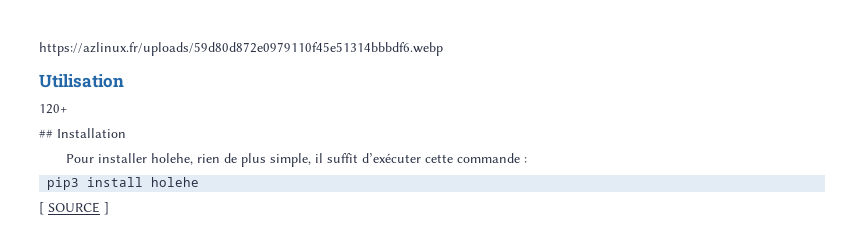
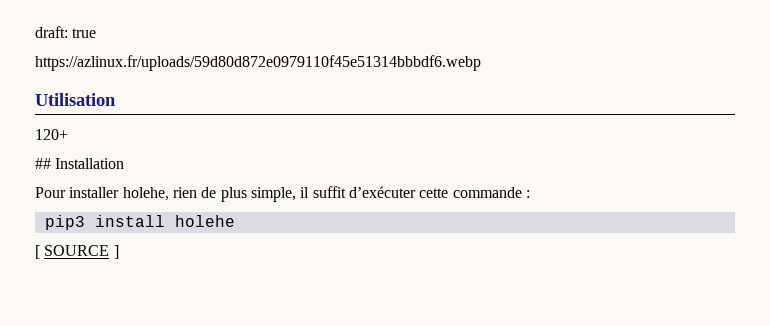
(39, 49) none -> [35,26,97,38] draft: true //

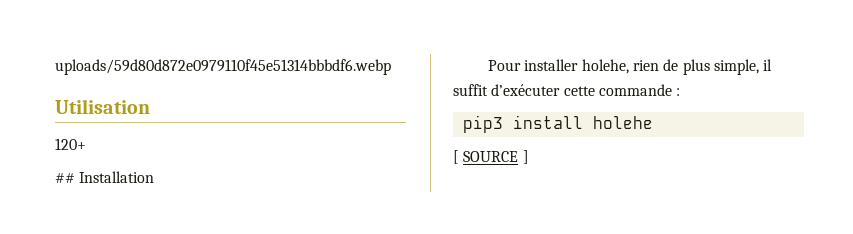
[35,26,97,38] [35,55,481,71] draft: true // https://azlinux.fr/uploads/59d80d872e0979110f45e51314bbbdf6.webp -> [55,59,391,75] uploads/59d80d872e0979110f45e51314bbbdf6.webp

